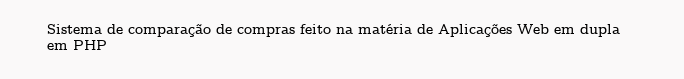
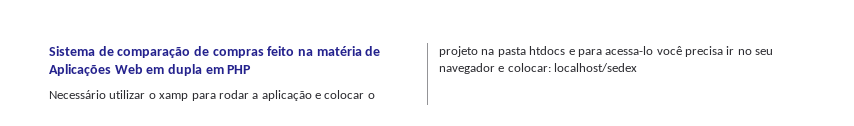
(107, 45) none -> [49,90,375,101] [439,46,774,57] [439,63,638,74] // Necessário utilizar o xamp para rodar a aplicação e colocar o projeto na pasta htdocs e para acessa-lo você precisa ir no seu navegador e colocar: localhost/sedex

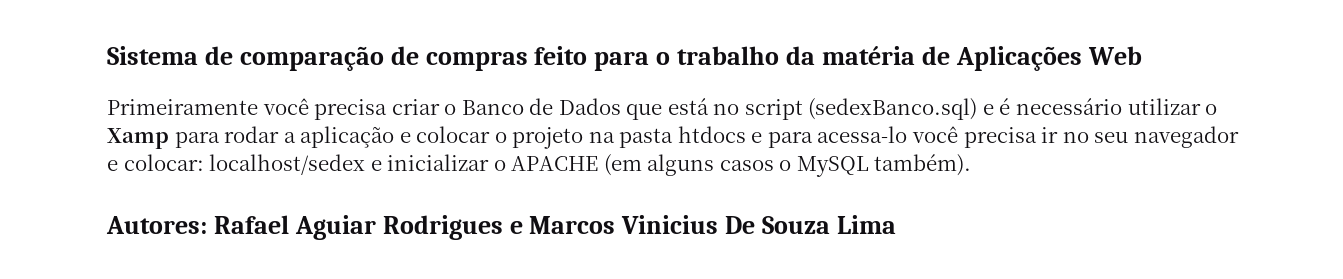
[297,49,313,56] na -> [594,46,815,71] para o trabalho da
[146,64,252,76] [49,90,106,99] em dupla em PHP // Necessário -> [107,98,1123,120] // Primeiramente você precisa criar o Banco de Dados que está no script (sedexBanco.sql) e é necessário
[159,93,189,101] xamp -> [107,128,169,149] Xamp
(638, 67) none -> [370,154,972,177] [106,215,896,240] e inicializar o APACHE (em alguns casos o MySQL também). // Autores: Rafael Aguiar Rodrigues e Marcos Vinicius De Souza Lima

